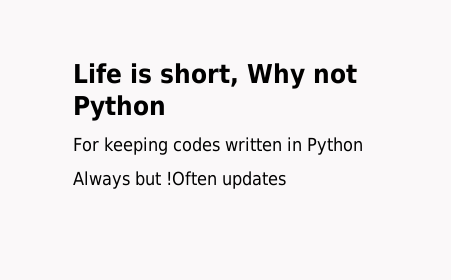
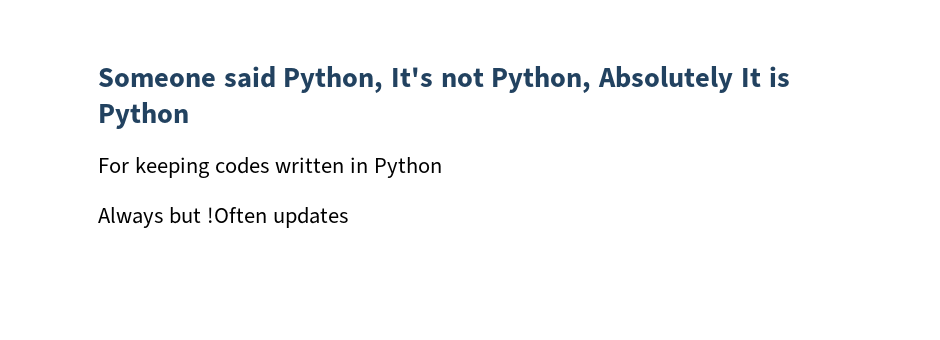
[73,63,357,89] Life is short, Why not -> [98,66,790,93] Someone said Python, It's not Python, Absolutely It is

